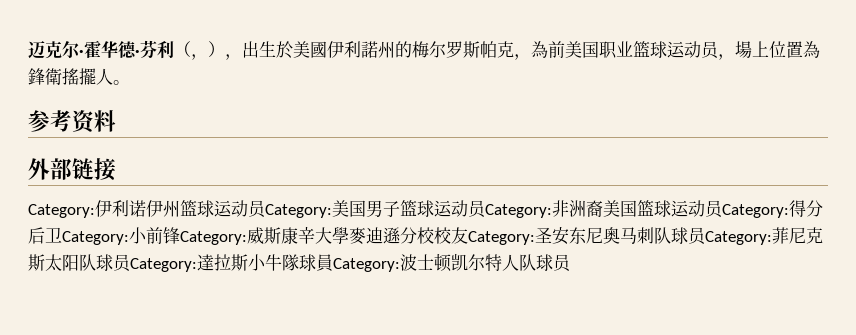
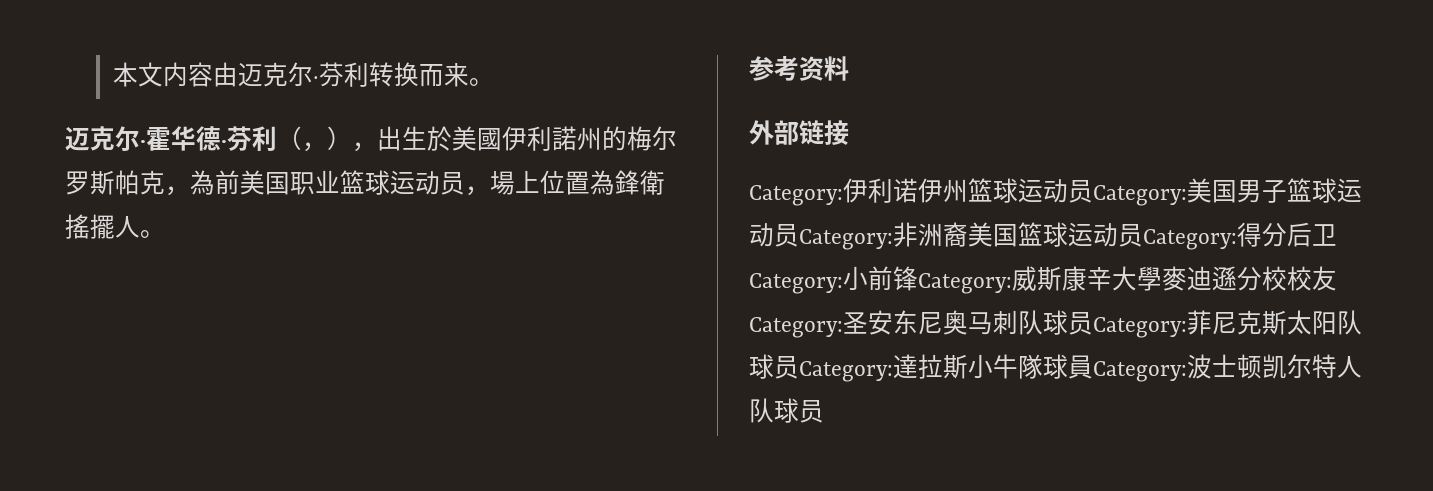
(28, 50) none -> [113,62,495,87] 本文内容由迈克尔·芬利转换而来。 //

